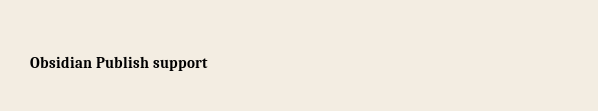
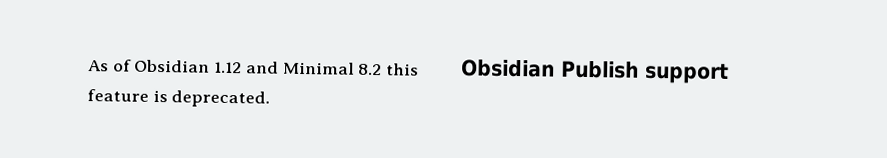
(30, 62) none -> [88,59,420,76] [87,89,271,108] As of Obsidian 1.12 and Minimal 8.2 this feature is deprecated. //

